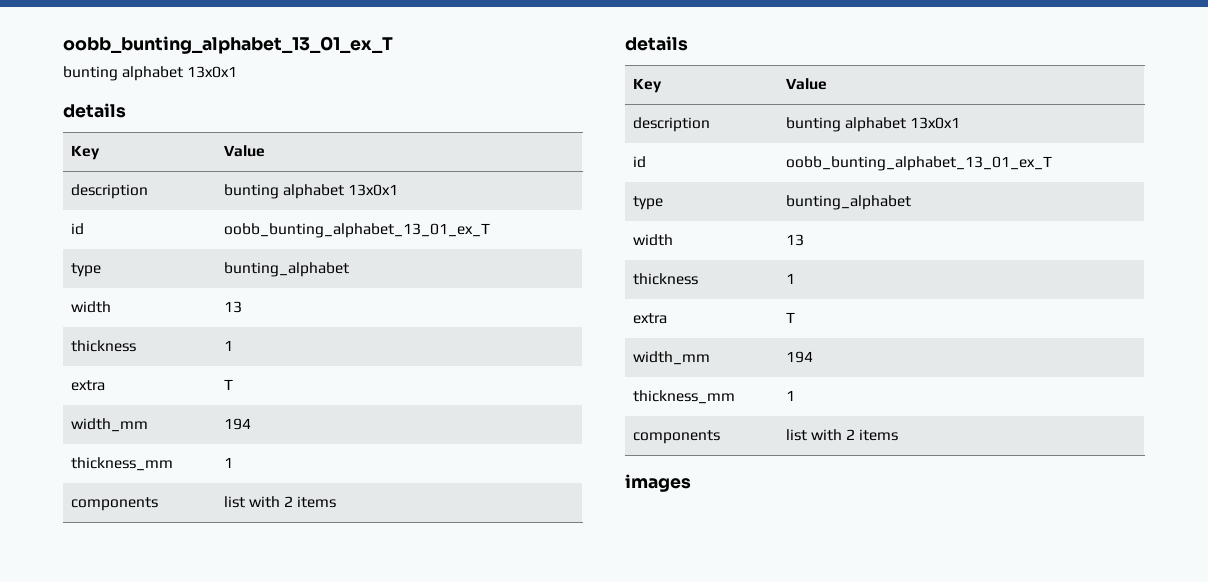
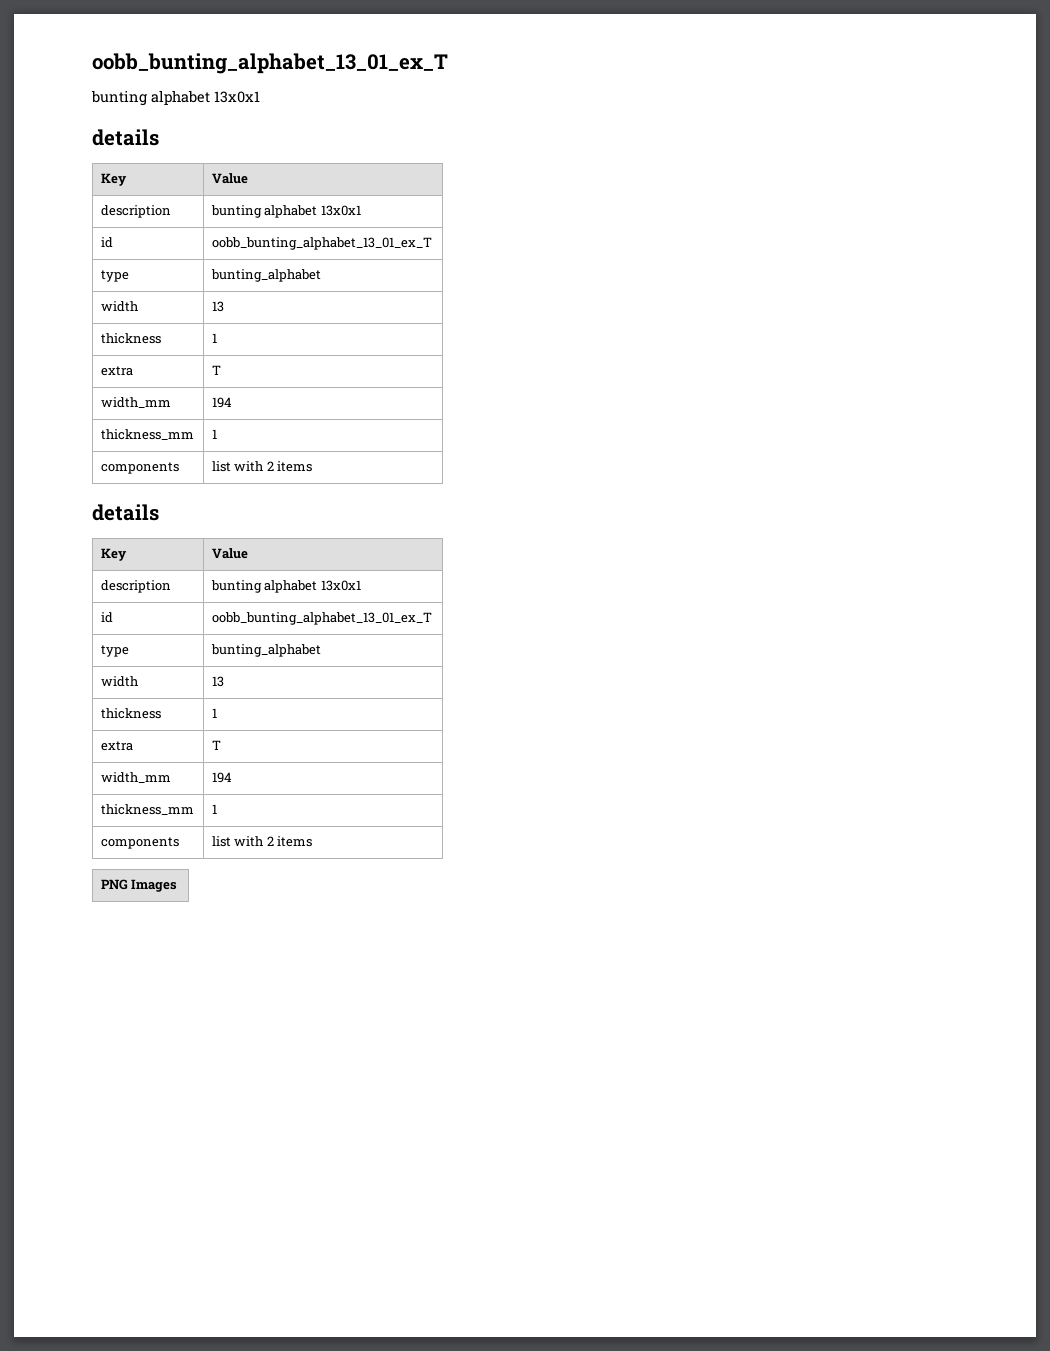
[625,474,691,492] // images -> [100,879,178,892] // PNG Images

